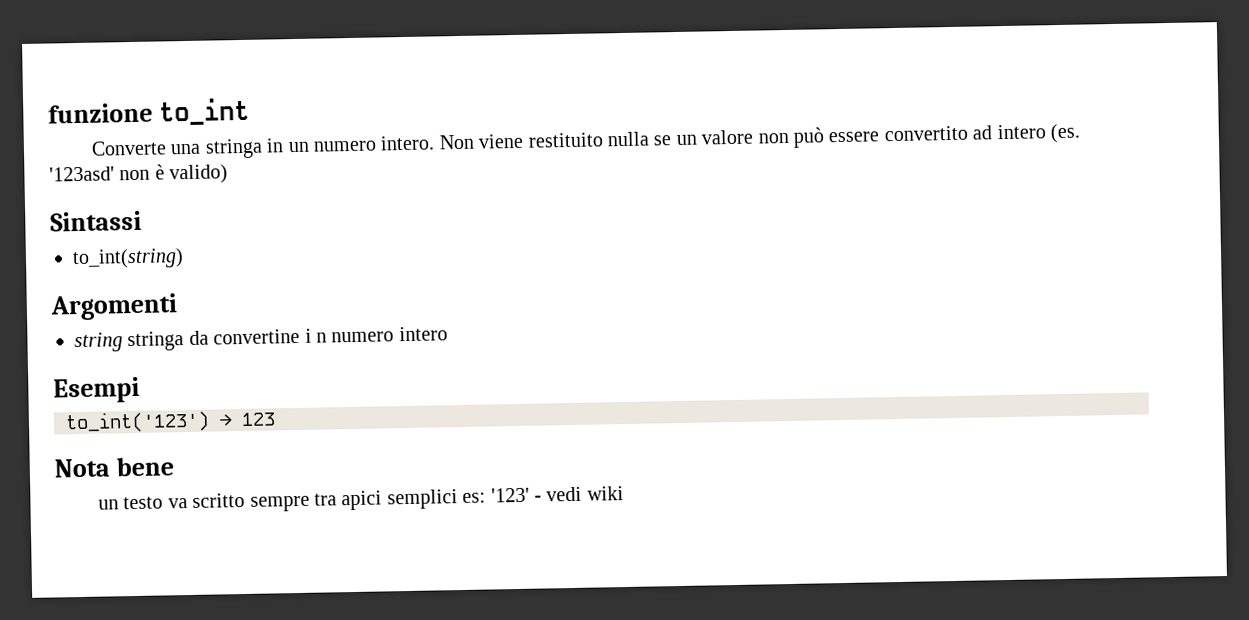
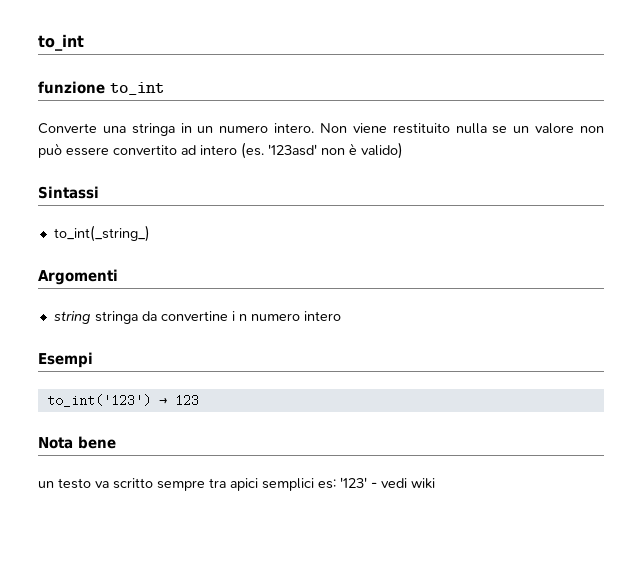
(48, 113) none -> [38,34,84,51] to_int //
[72,248,184,270] to_int(string) -> [53,225,150,242] to_int(_string_)

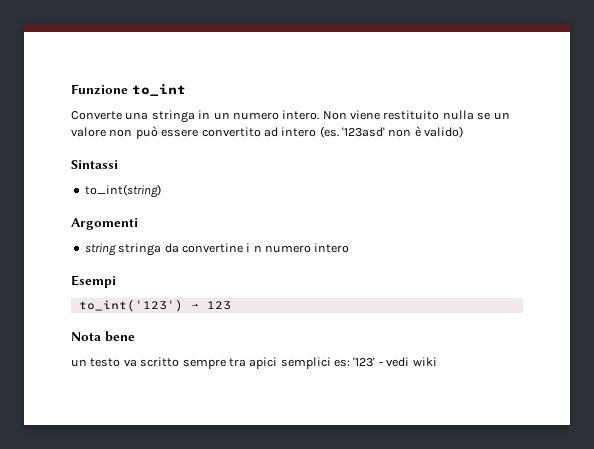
[38,34,84,51] [38,81,105,94] to_int // funzione -> [71,84,128,95] Funzione
[53,225,150,242] to_int(_string_) -> [84,184,161,198] to_int(string)

